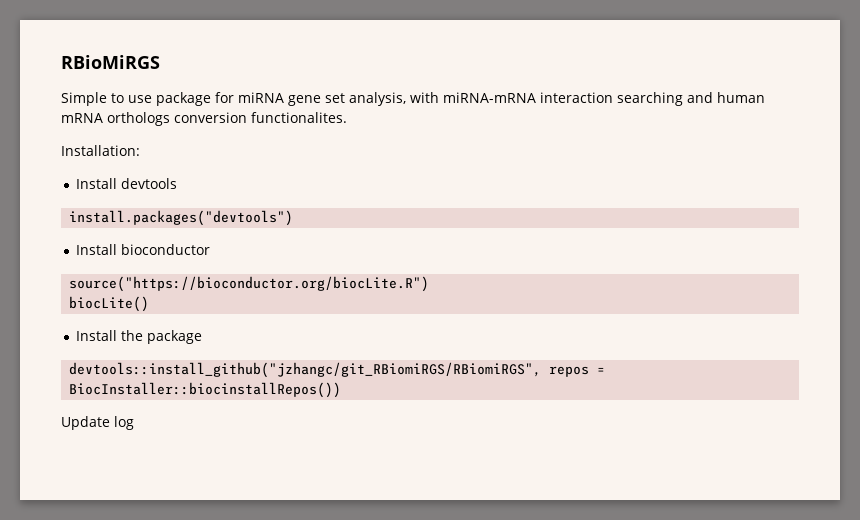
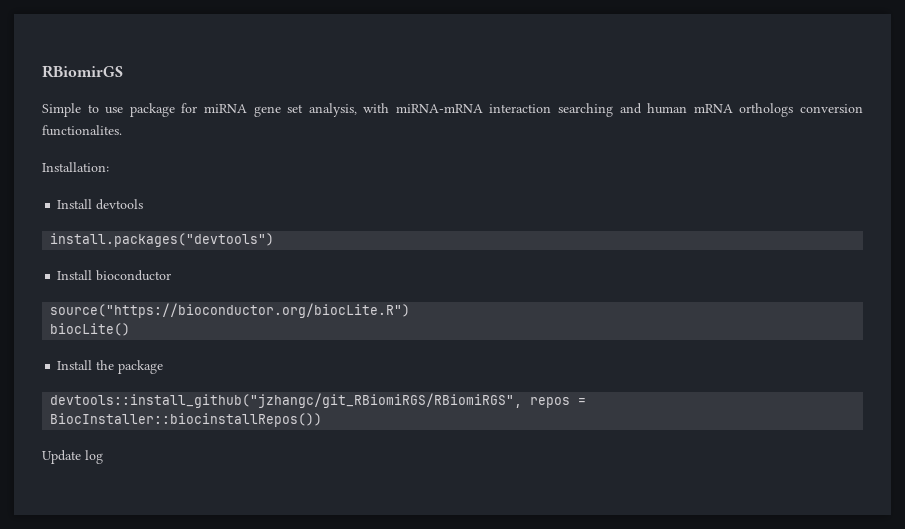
[61,55,160,69] RBioMiRGS -> [42,65,123,78] RBiomirGS

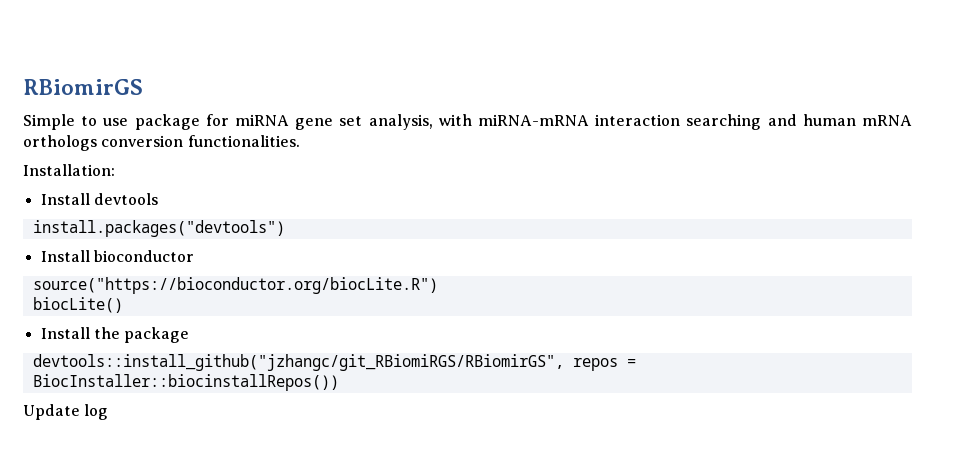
[42,125,122,136] functionalites. -> [187,135,300,147] functionalities.
[50,393,523,408] devtools::install_github("jzhangc/git_RBiomiRGS/RBiomiRGS", -> [32,354,564,371] devtools::install_github("jzhangc/git_RBiomiRGS/RBiomirGS",

